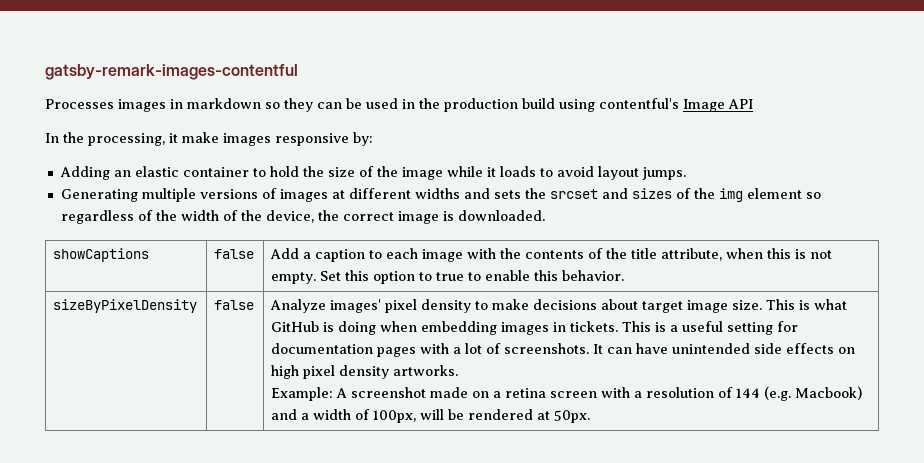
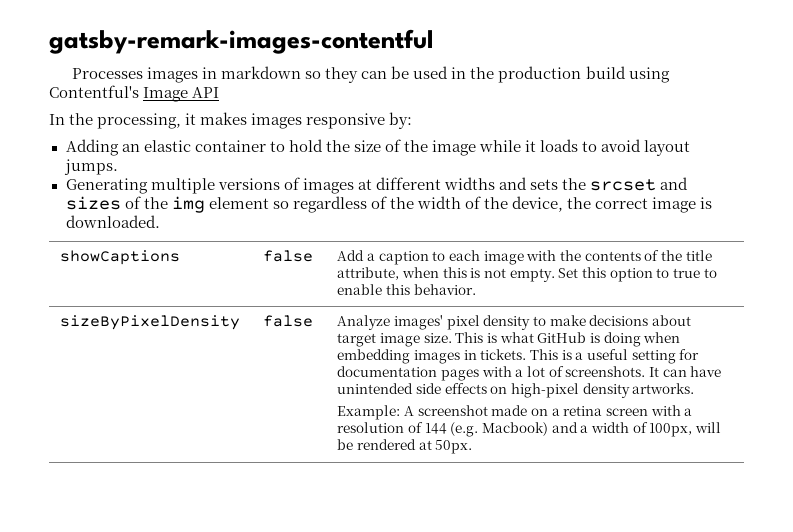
[599,98,679,109] contentful's -> [49,85,139,98] Contentful's
[182,132,219,143] make -> [200,112,248,125] makes
[271,365,336,379] high pixel -> [511,383,580,398] high-pixel

